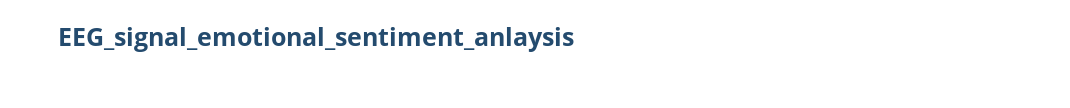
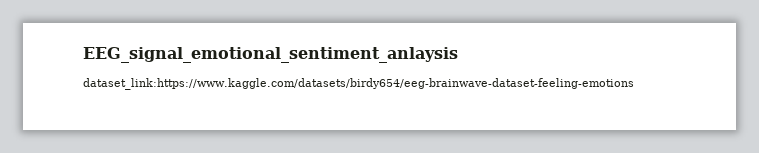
(574, 39) none -> [83,78,634,90] // dataset_link:https://www.kaggle.com/datasets/birdy654/eeg-brainwave-dataset-feeling-emotions

